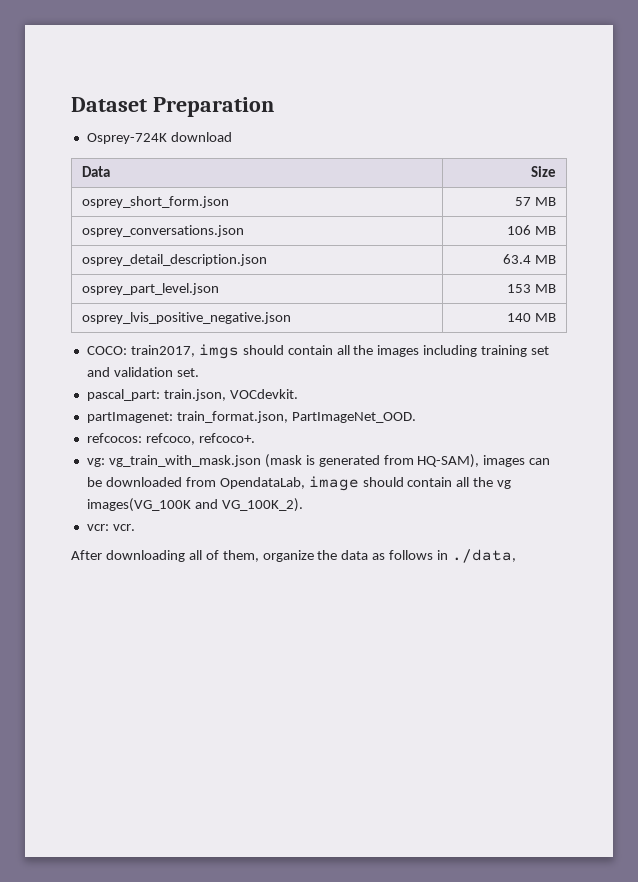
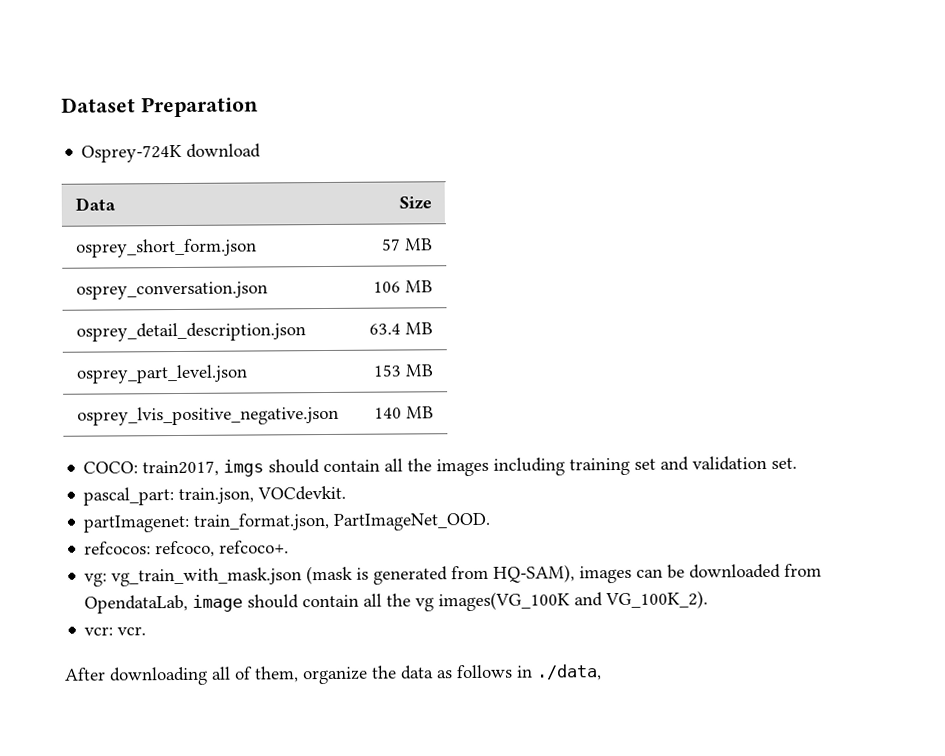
[82,225,245,237] osprey_conversations.json -> [75,281,268,300] osprey_conversation.json

